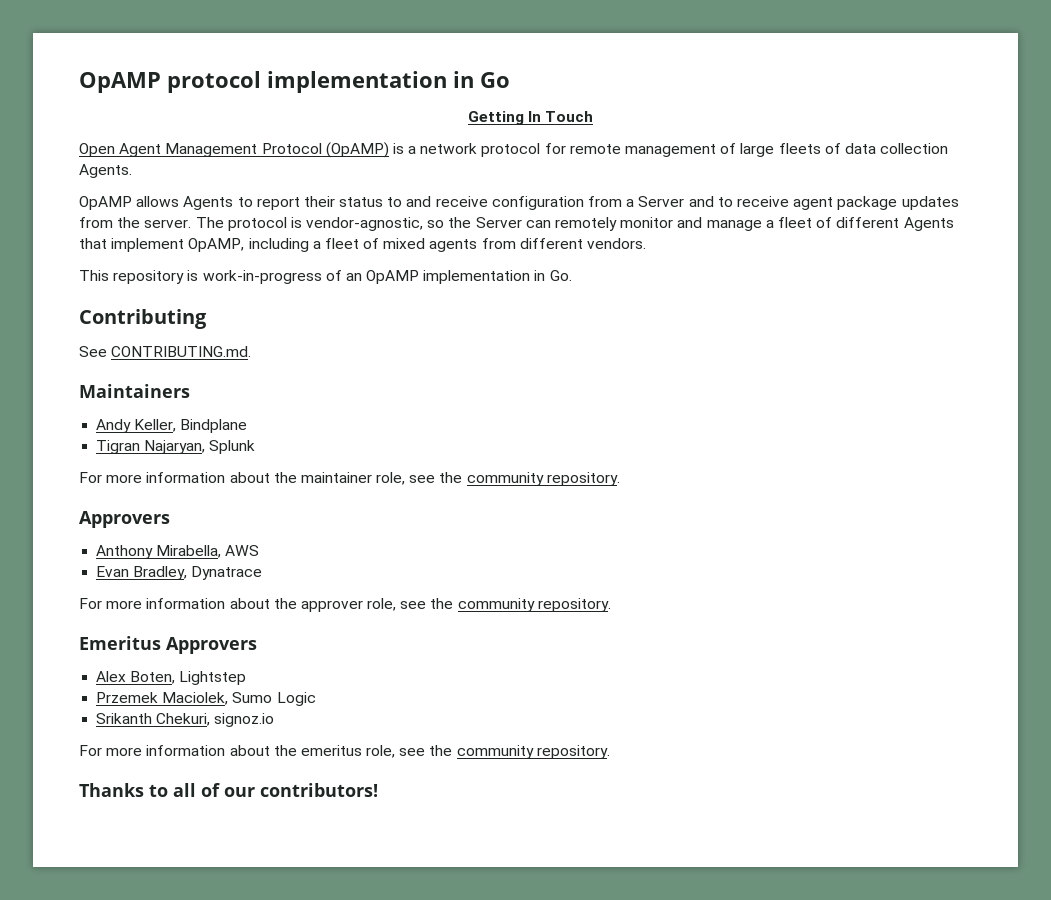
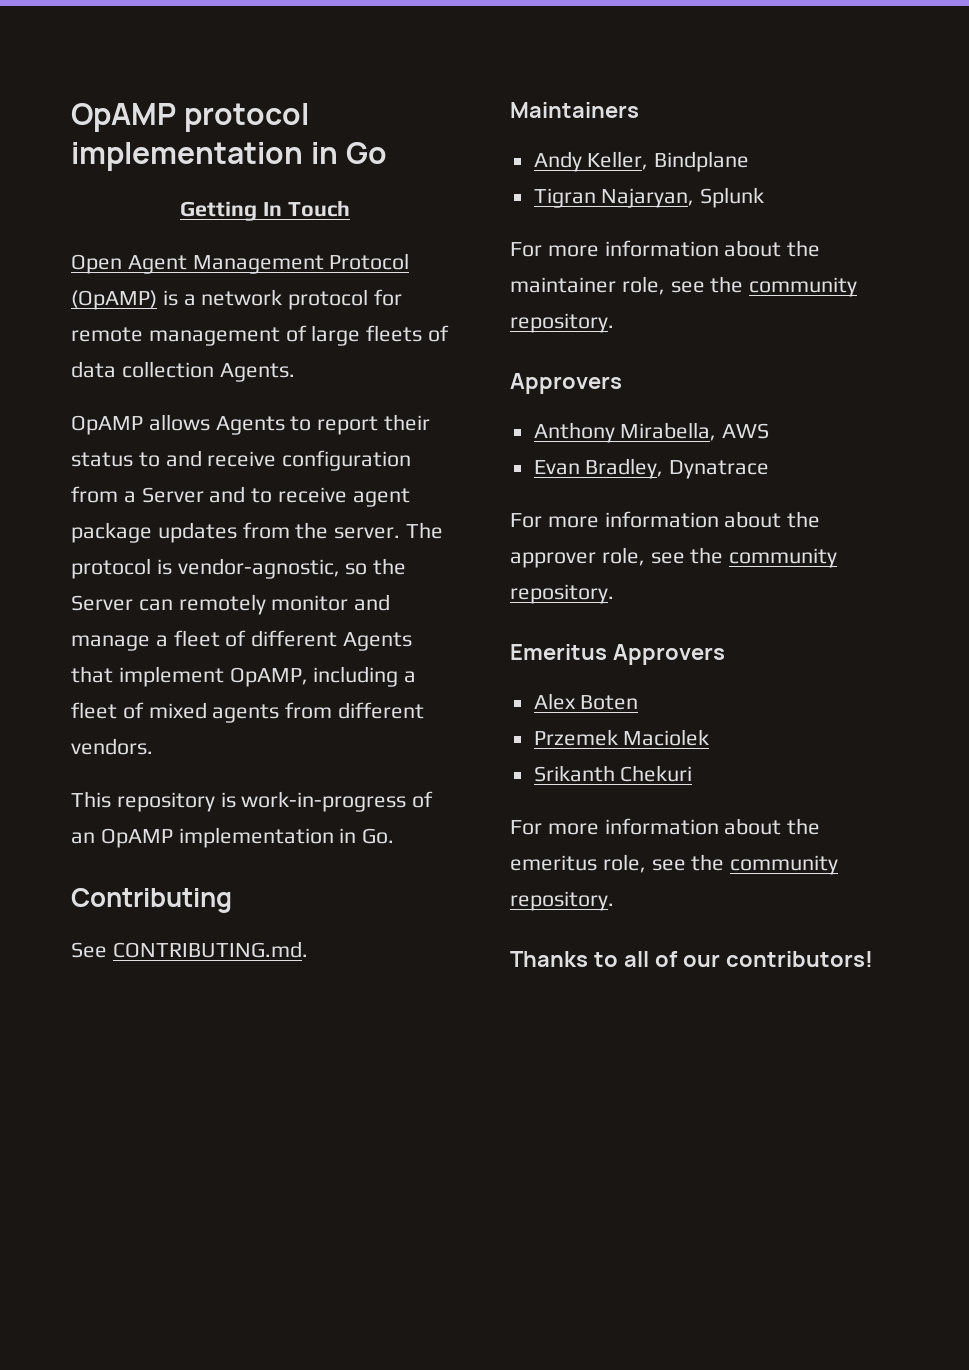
[130,671,247,685] Boten, Lightstep -> [580,695,639,710] Boten
[162,692,316,706] Maciolek, Sumo Logic -> [623,729,710,746] Maciolek
[156,713,275,727] Chekuri, signoz.io -> [620,765,693,782] Chekuri

